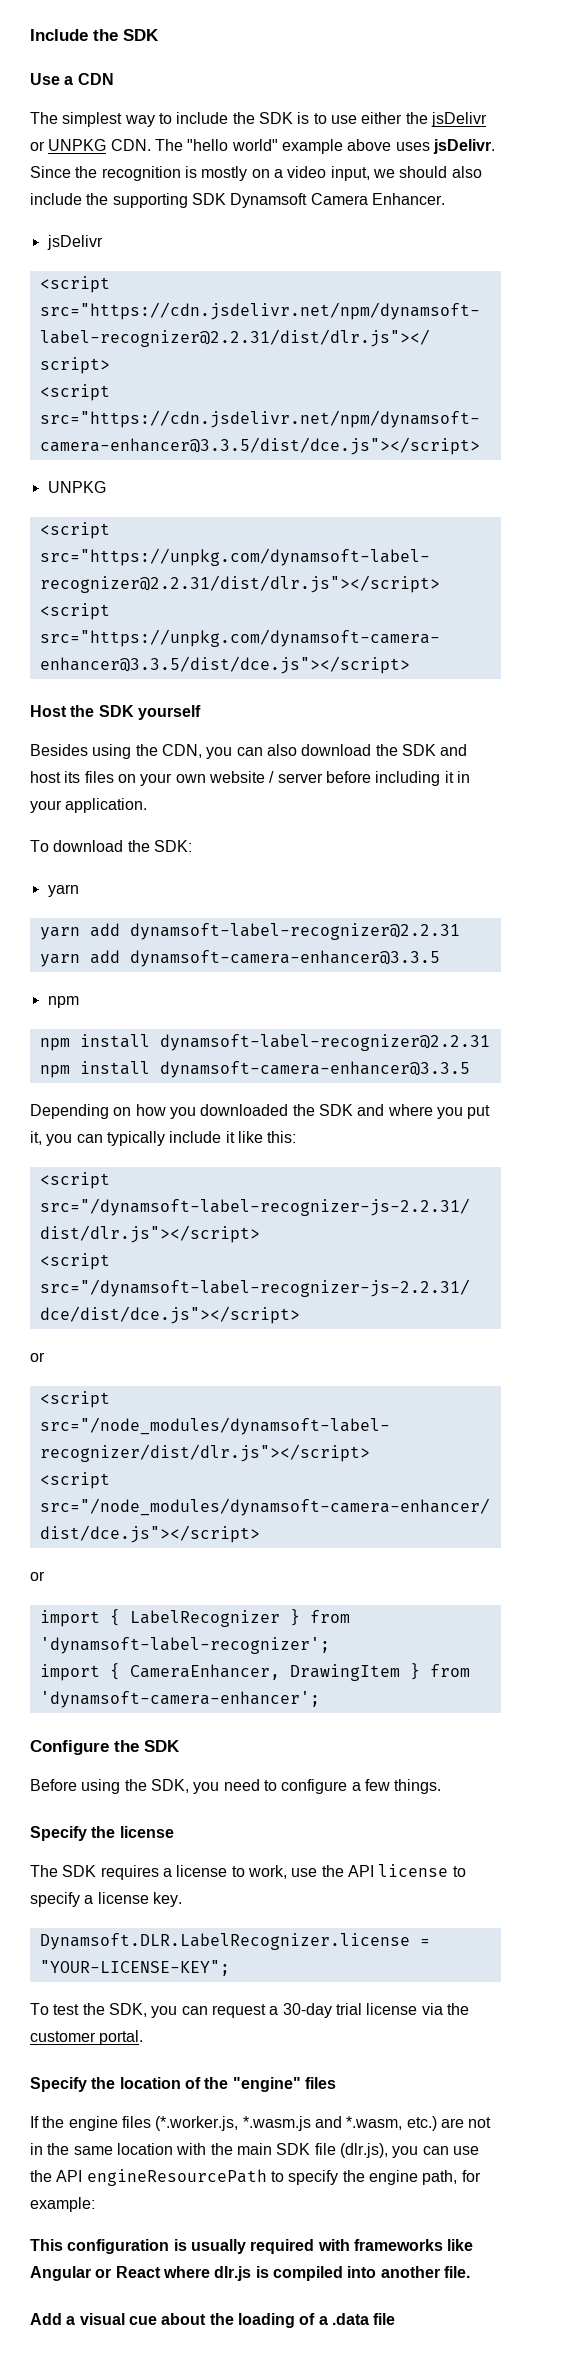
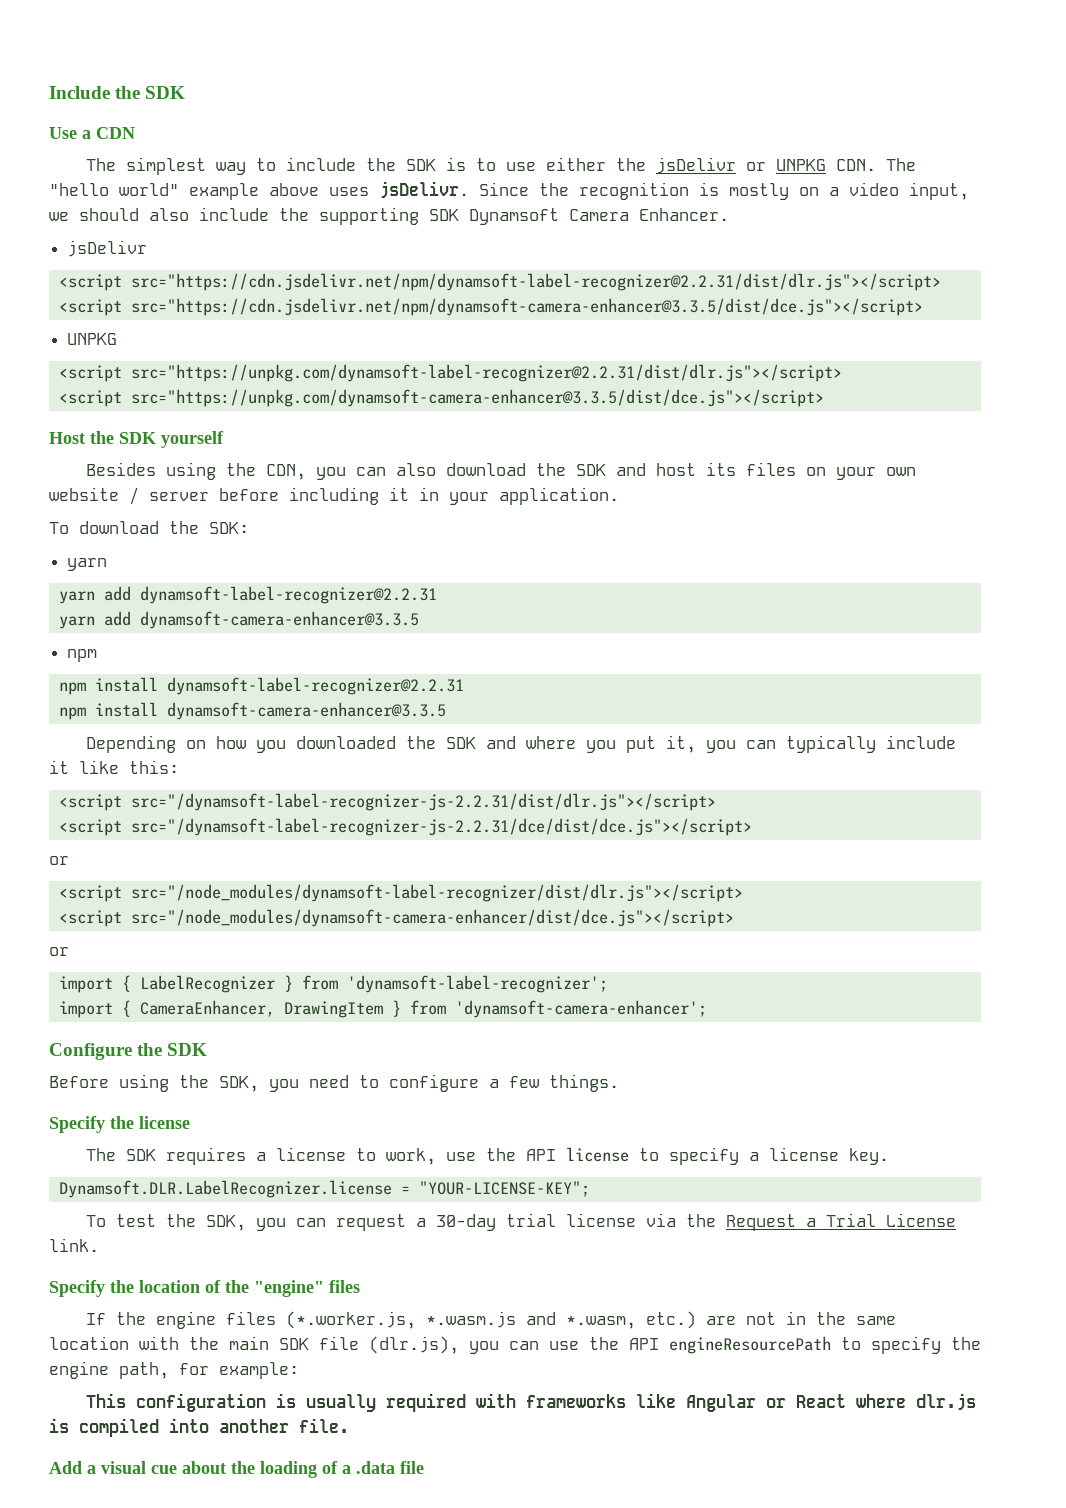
[30,2030,144,2045] customer portal. -> [725,1213,956,1231] [49,1238,99,1252] Request a Trial License link.

